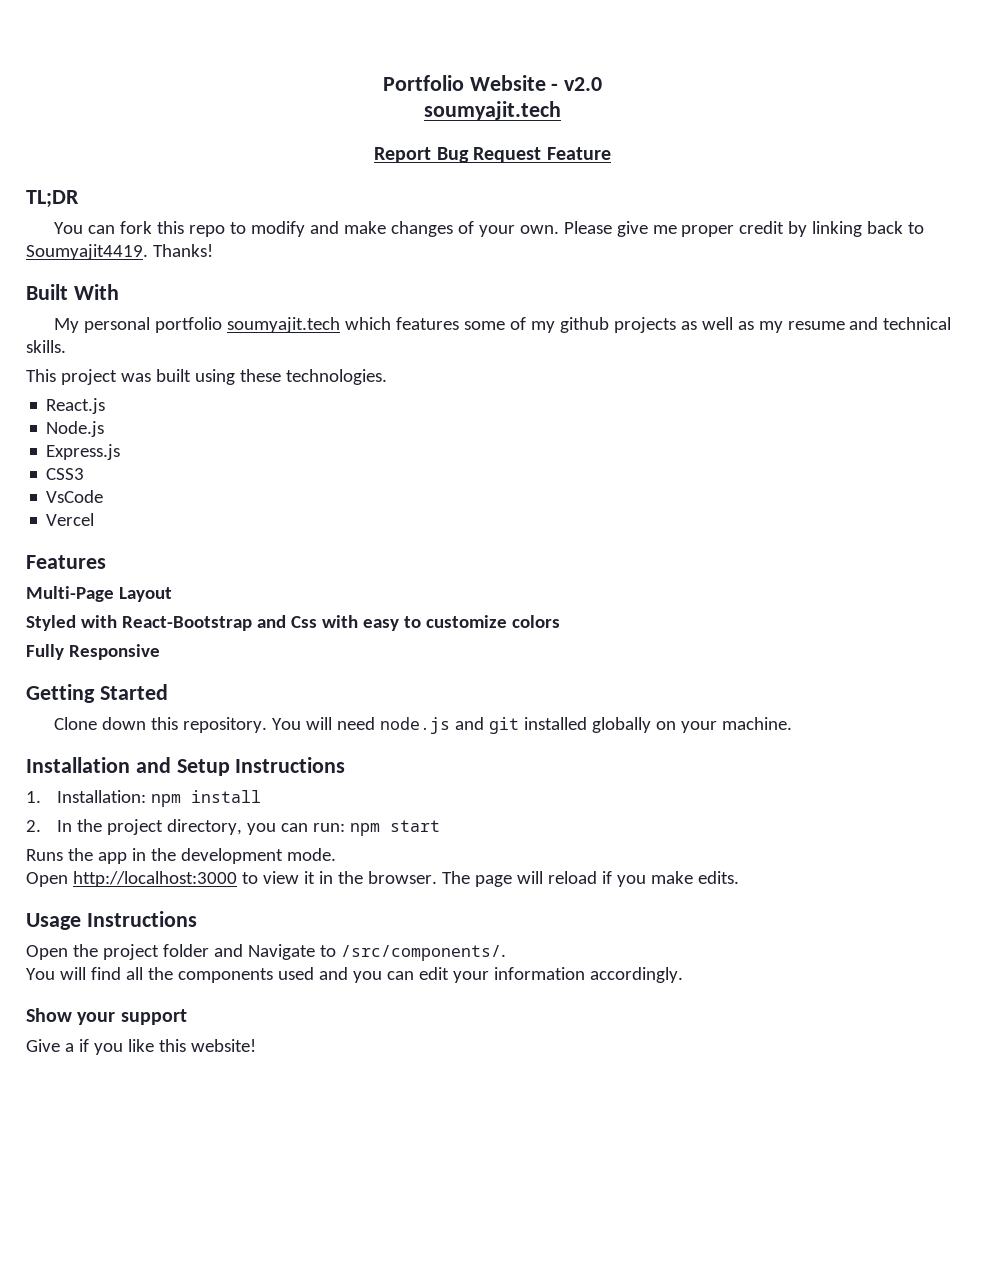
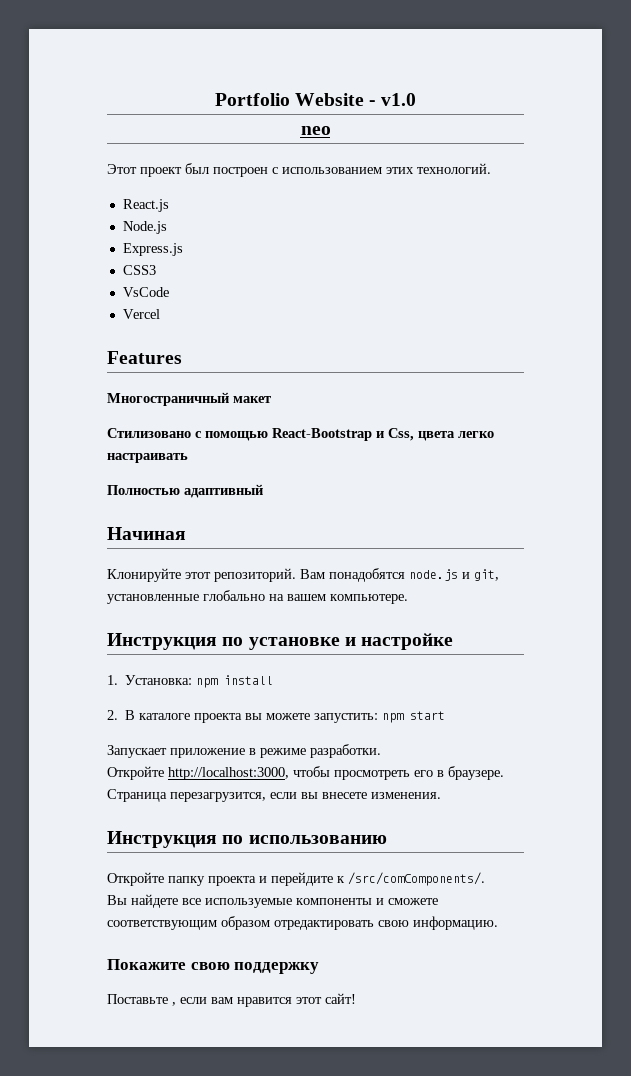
[564,77,603,91] [424,101,561,120] [374,147,611,163] [26,190,79,208] [53,221,925,237] [26,244,213,260] [26,284,119,300] [53,317,952,333] [26,340,66,353] [26,369,387,385] v2.0 // soumyajit.tech // Report Bug Request Feature // TL;DR // You can fork this repo to modify and make changes of your own. Please give me proper credit by linking back to Soumyajit4419. Thanks! // Built With // My personal portfolio soumyajit.tech which features some of my github projects as well as my resume and technical skills. // This project was built using these technologies. -> [381,93,417,106] [300,126,331,135] [107,163,491,177] v1.0 // neo // Этот проект был построен с использованием этих технологий.
[26,586,172,602] [26,615,560,631] [26,644,160,660] [26,684,168,703] [53,717,792,734] [26,757,346,776] Multi-Page Layout // Styled with React-Bootstrap and Css with easy to customize colors // Fully Responsive // Getting Started // Clone down this repository. You will need node.js and git installed globally on your machine. // Installation and Setup Instructions -> [107,392,271,406] [107,428,494,441] [107,453,188,463] [107,484,263,498] [107,527,186,540] [107,568,499,582] [107,590,408,604] [107,633,454,650] Многостраничный макет // Стилизовано с помощью React-Bootstrap и Css, цвета легко настраивать // Полностью адаптивный // Начиная // Клонируйте этот репозиторий. Вам понадобятся node.js и git, установленные глобально на вашем компьютере. // Инструкция по установке и настройке
[57,790,147,803] Installation: -> [125,675,193,685] Установка:
[57,819,441,836] [26,848,336,864] [26,871,739,887] [26,911,197,930] [26,944,506,961] [26,967,683,983] [26,1008,187,1025] [26,1039,256,1055] In the project directory, you can run: npm start // Runs the app in the development mode. // Open http://localhost:3000 to view it in the browser. The page will reload if you make edits. // Usage Instructions // Open the project folder and Navigate to /src/components/. // You will find all the components used and you can edit your information accordingly. // Show your support // Give a if you like this website! -> [125,710,446,723] [107,744,381,758] [107,766,504,780] [107,789,441,802] [107,831,387,848] [107,872,485,886] [107,894,438,908] [107,916,498,930] [107,959,320,974] [107,993,356,1007] В каталоге проекта вы можете запустить: npm start // Запускает приложение в режиме разработки. // Откройте http://localhost:3000, чтобы просмотреть его в браузере. Страница перезагрузится, если вы внесете изменения. // Инструкция по использованию // Откройте папку проекта и перейдите к /src/comComponents/. // Вы найдете все используемые компоненты и сможете соответствующим образом отредактировать свою информацию. // Покажите свою поддержку // Поставьте , если вам нравится этот сайт!

